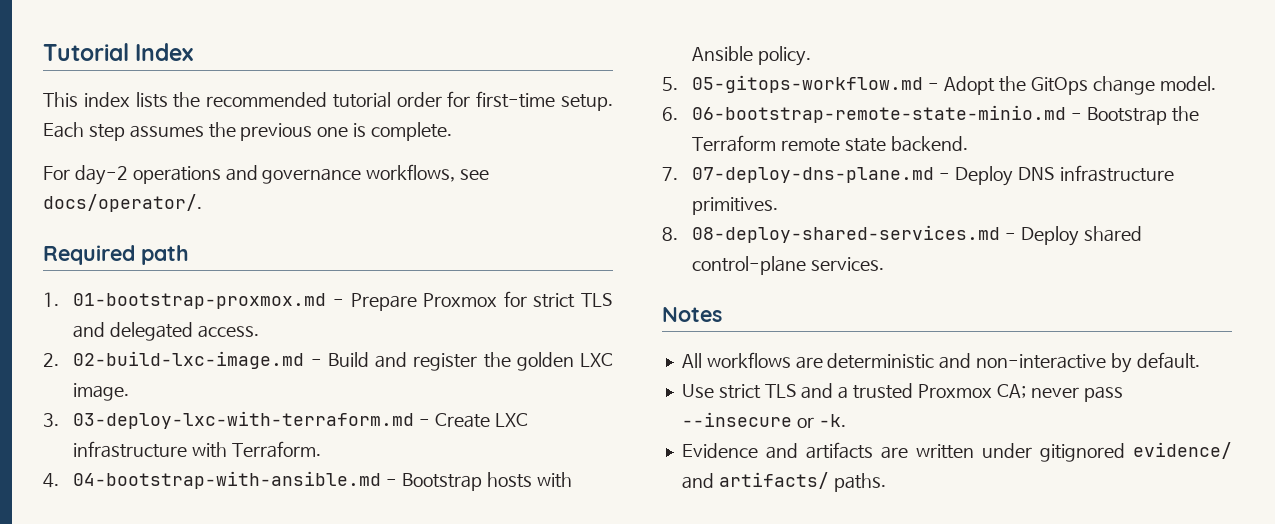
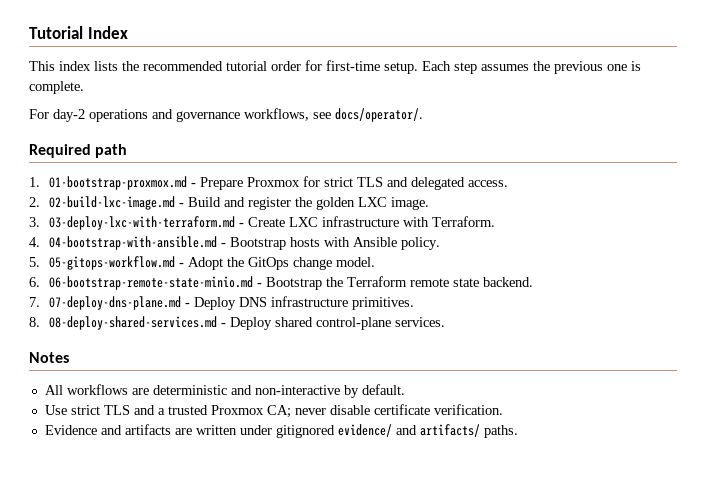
[1083,386,1123,402] [681,412,846,428] pass --insecure or -k. -> [329,404,503,415] disable certificate verification.

